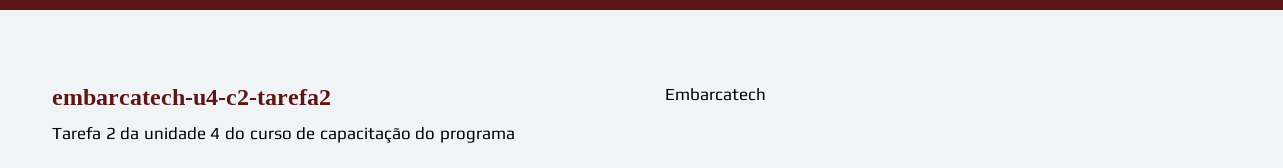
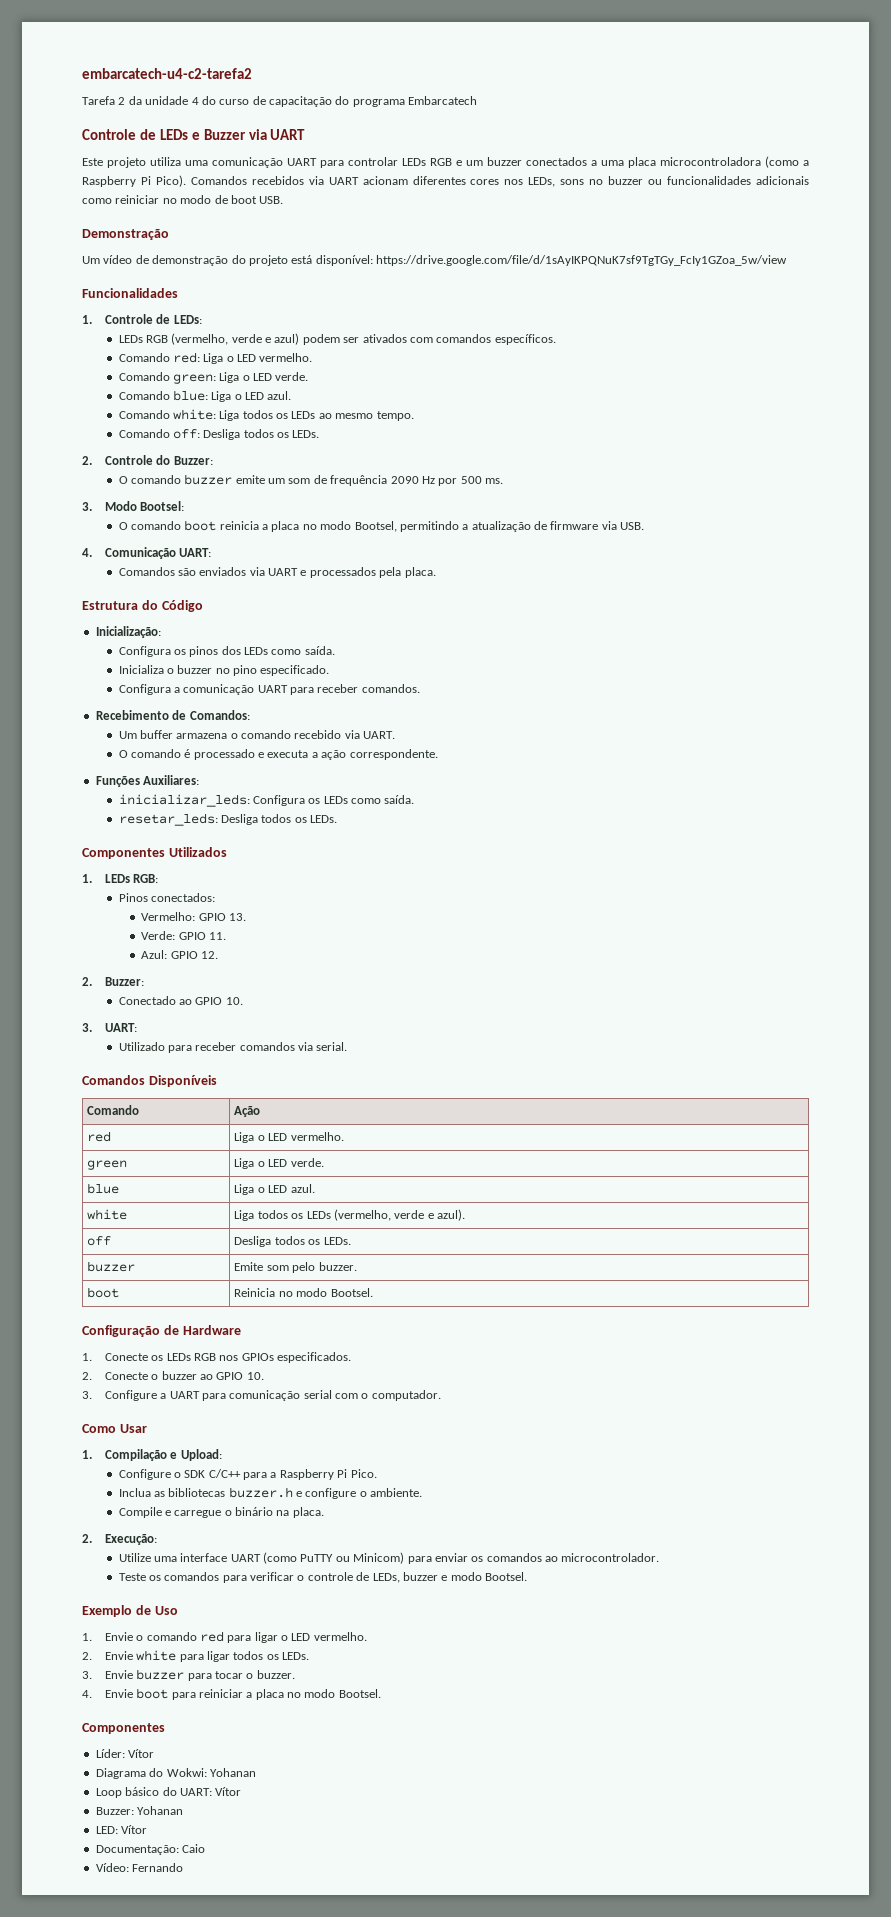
(766, 94) none -> [82,129,306,140] [82,156,809,168] [82,175,810,187] [82,195,284,204] [82,229,169,240] [82,255,787,266] [82,288,178,298] [82,314,202,324] [118,333,556,345] [118,352,313,364] [118,372,309,384] [118,390,292,402] [118,409,414,421] [118,429,320,440] [82,455,213,465] [118,474,504,486] [82,501,185,511] [118,520,645,532] [82,547,212,559] [118,567,436,578] [82,600,203,612] [95,626,161,638] [118,646,335,657] [118,665,330,676] [118,684,420,695] [95,710,250,720] [118,730,396,739] [118,749,438,760] [95,775,200,787] [118,794,415,807] [118,813,338,826] [82,847,227,859] [82,874,159,883] [118,893,215,902] [141,912,247,921] [141,931,227,940] [141,950,219,959] [82,977,144,986] [118,996,243,1005] [82,1023,137,1032] [118,1042,348,1053] [82,1075,217,1087] [87,1105,140,1115] [234,1106,261,1117] [87,1131,112,1142] [234,1132,344,1143] [87,1160,128,1170] [234,1158,324,1169] [87,1183,120,1194] [234,1184,315,1195] [87,1209,128,1220] [234,1209,466,1221] [87,1236,112,1246] [234,1236,351,1247] [87,1261,136,1272] [234,1262,357,1273] [87,1287,120,1298] [234,1288,373,1297] [82,1325,241,1337] [82,1352,352,1363] [82,1371,264,1380] [82,1390,441,1401] [82,1424,147,1433] [82,1449,222,1461] [118,1469,377,1480] [118,1487,423,1499] [118,1507,324,1518] [82,1534,157,1545] [118,1552,660,1564] [118,1572,528,1583] [82,1605,178,1617] [82,1631,367,1643] [82,1650,310,1662] [82,1669,295,1681] [82,1688,381,1700] [82,1723,165,1734] [95,1749,155,1758] [95,1768,256,1779] [95,1787,242,1798] [95,1806,184,1815] [95,1825,148,1834] [95,1844,206,1855] [95,1863,184,1872] // Controle de LEDs e Buzzer via UART // Este projeto utiliza uma comunicação UART para controlar LEDs RGB e um buzzer conectados a uma placa microcontroladora (como a Raspberry Pi Pico). Comandos recebidos via UART acionam diferentes cores nos LEDs, sons no buzzer ou funcionalidades adicionais como reiniciar no modo de boot USB. // Demonstração // Um vídeo de demonstração do projeto está disponível: https://drive.google.com/file/d/1sAyIKPQNuK7sf9TgTGy_FcIy1GZoa_5w/view // Funcionalidades // 1. Controle de LEDs: // LEDs RGB (vermelho, verde e azul) podem ser ativados com comandos específicos. // Comando red: Liga o LED vermelho. // Comando green: Liga o LED verde. // Comando blue: Liga o LED azul. // Comando white: Liga todos os LEDs ao mesmo tempo. // Comando off: Desliga todos os LEDs. // 2. Controle do Buzzer: // O comando buzzer emite um som de frequência 2090 Hz por 500 ms. // 3. Modo Bootsel: // O comando boot reinicia a placa no modo Bootsel, permitindo a atualização de firmware via USB. // 4. Comunicação UART: // Comandos são enviados via UART e processados pela placa. // Estrutura do Código // Inicialização: // Configura os pinos dos LEDs como saída. // Inicializa o buzzer no pino especificado. // Configura a comunicação UART para receber comandos. // Recebimento de Comandos: // Um buffer armazena o comando recebido via UART. // O comando é processado e executa a ação correspondente. // Funções Auxiliares: // inicializar_leds: Configura os LEDs como saída. // resetar_leds: Desliga todos os LEDs. // Componentes Utilizados // 1. LEDs RGB: // Pinos conectados: // Vermelho: GPIO 13. // Verde: GPIO 11. // Azul: GPIO 12. // 2. Buzzer: // Conectado ao GPIO 10. // 3. UART: // Utilizado para receber comandos via serial. // Comandos Disponíveis // Comando | Ação // red | Liga o LED vermelho. // green | Liga o LED verde. // blue | Liga o LED azul. // white | Liga todos os LEDs (vermelho, verde e azul). // off | Desliga todos os LEDs. // buzzer | Emite som pelo buzzer. // boot | Reinicia no modo Bootsel. // Configuração de Hardware // 1. Conecte os LEDs RGB nos GPIOs especificados. // 2. Conecte o buzzer ao GPIO 10. // 3. Configure a UART para comunicação serial com o computador. // Como Usar // 1. Compilação e Upload: // Configure o SDK C/C++ para a Raspberry Pi Pico. // Inclua as bibliotecas buzzer.h e configure o ambiente. // Compile e carregue o binário na placa. // 2. Execução: // Utilize uma interface UART (como PuTTY ou Minicom) para enviar os comandos ao microcontrolador. // Teste os comandos para verificar o controle de LEDs, buzzer e modo Bootsel. // Exemplo de Uso // 1. Envie o comando red para ligar o LED vermelho. // 2. Envie white para ligar todos os LEDs. // 3. Envie buzzer para tocar o buzzer. // 4. Envie boot para reiniciar a placa no modo Bootsel. // Componentes // Líder: Vítor // Diagrama do Wokwi: Yohanan // Loop básico do UART: Vítor // Buzzer: Yohanan // LED: Vítor // Documentação: Caio // Vídeo: Fernando

